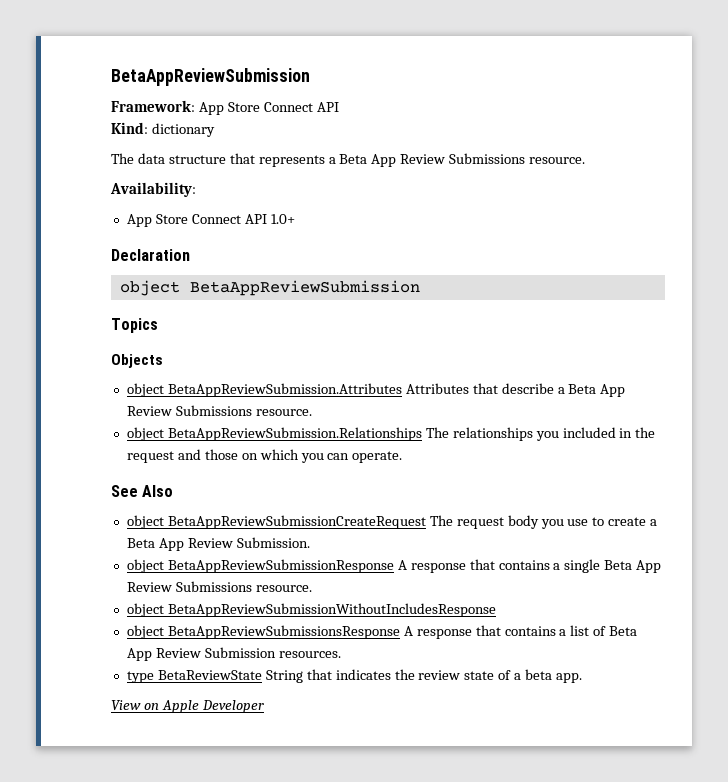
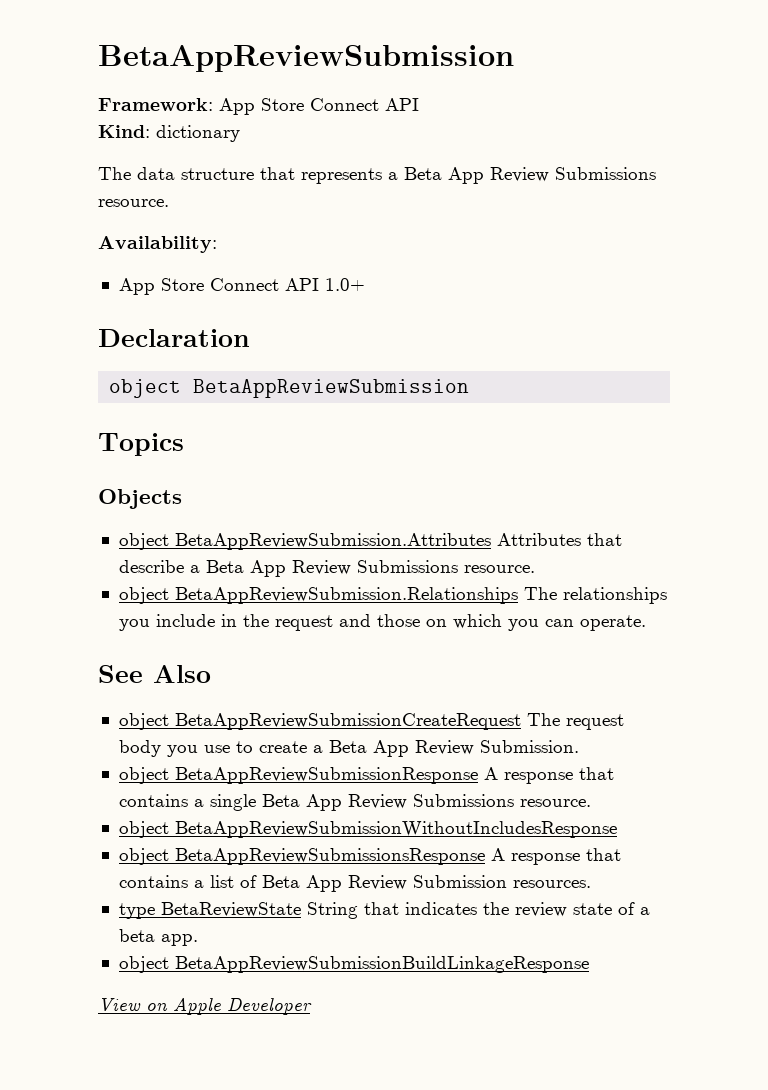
[562,427,616,438] included -> [155,614,215,627] include
(583, 678) none -> [118,956,589,973] // object BetaAppReviewSubmissionBuildLinkageResponse

